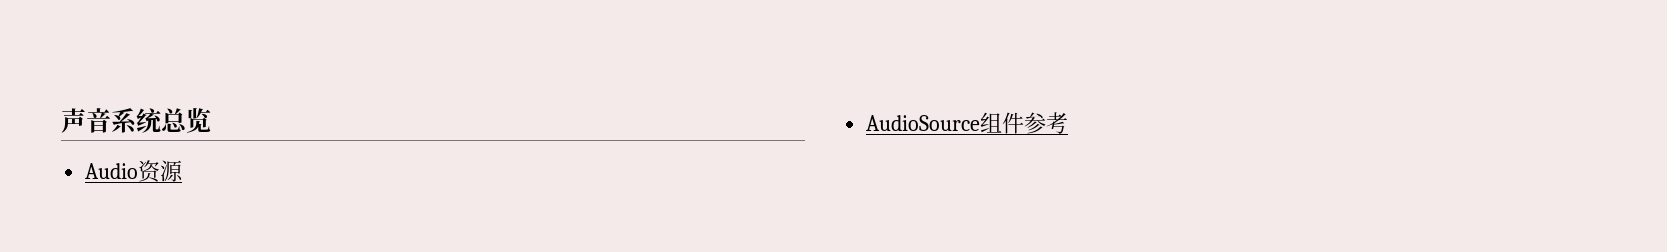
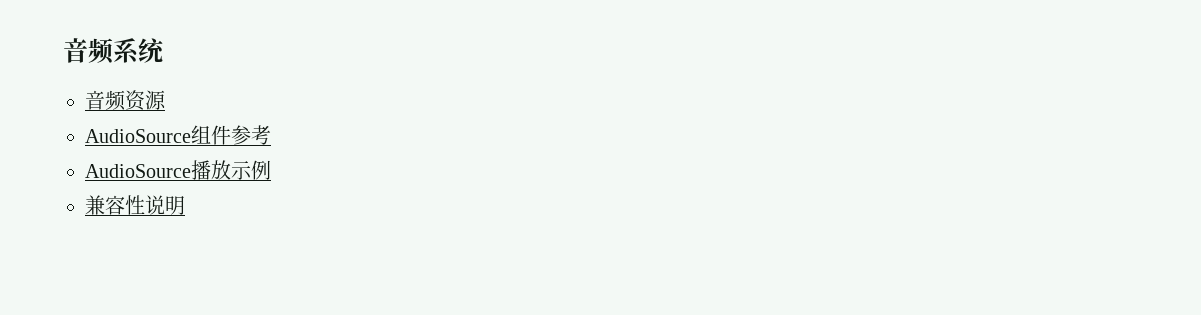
[61,108,111,133] 声音 -> [63,38,115,64] 音频
[161,108,211,133] [85,163,139,179] 总览 // Audio -> [85,90,126,111] // 音频
(1069, 123) none -> [85,160,271,180] [85,195,185,215] // AudioSource播放示例 // 兼容性说明

